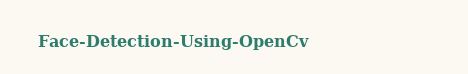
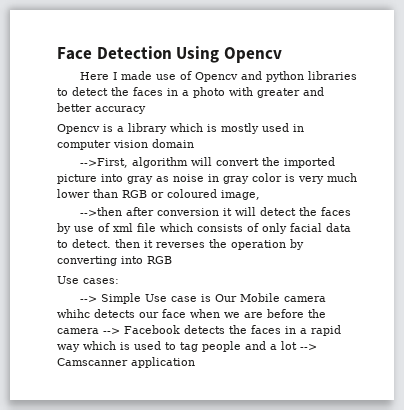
[38,35,309,50] Face-Detection-Using-OpenCv -> [57,46,282,63] [80,71,358,82] [57,87,324,98] [57,103,146,114] [57,123,304,134] [57,139,194,150] [80,157,336,168] [57,173,357,184] [57,189,260,200] [80,207,352,216] [57,223,351,234] [57,239,304,250] [57,256,172,266] [57,276,119,284] [80,293,327,304] [57,309,326,318] [57,325,341,336] [57,341,317,352] [57,357,195,368] Face Detection Using Opencv // Here I made use of Opencv and python libraries to detect the faces in a photo with greater and better accuracy // Opencv is a library which is mostly used in computer vision domain // -->First, algorithm will convert the imported picture into gray as noise in gray color is very much lower than RGB or coloured image, // -->then after conversion it will detect the faces by use of xml file which consists of only facial data to detect. then it reverses the operation by converting into RGB // Use cases: // --> Simple Use case is Our Mobile camera whihc detects our face when we are before the camera --> Facebook detects the faces in a rapid way which is used to tag people and a lot --> Camscanner application

